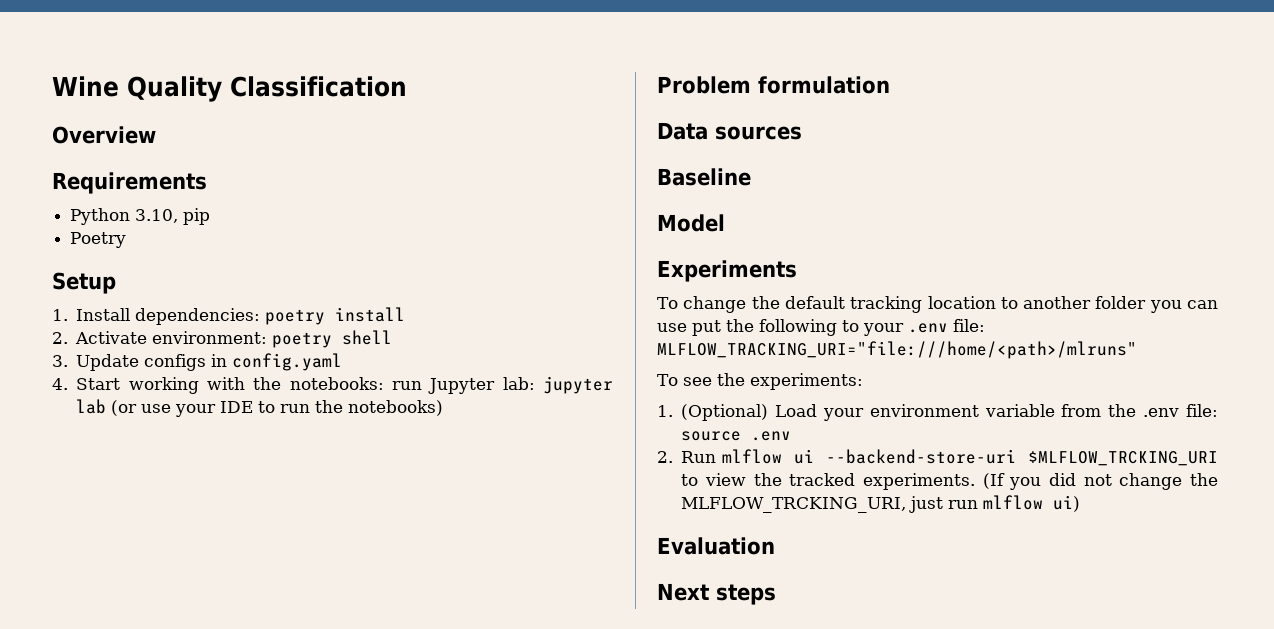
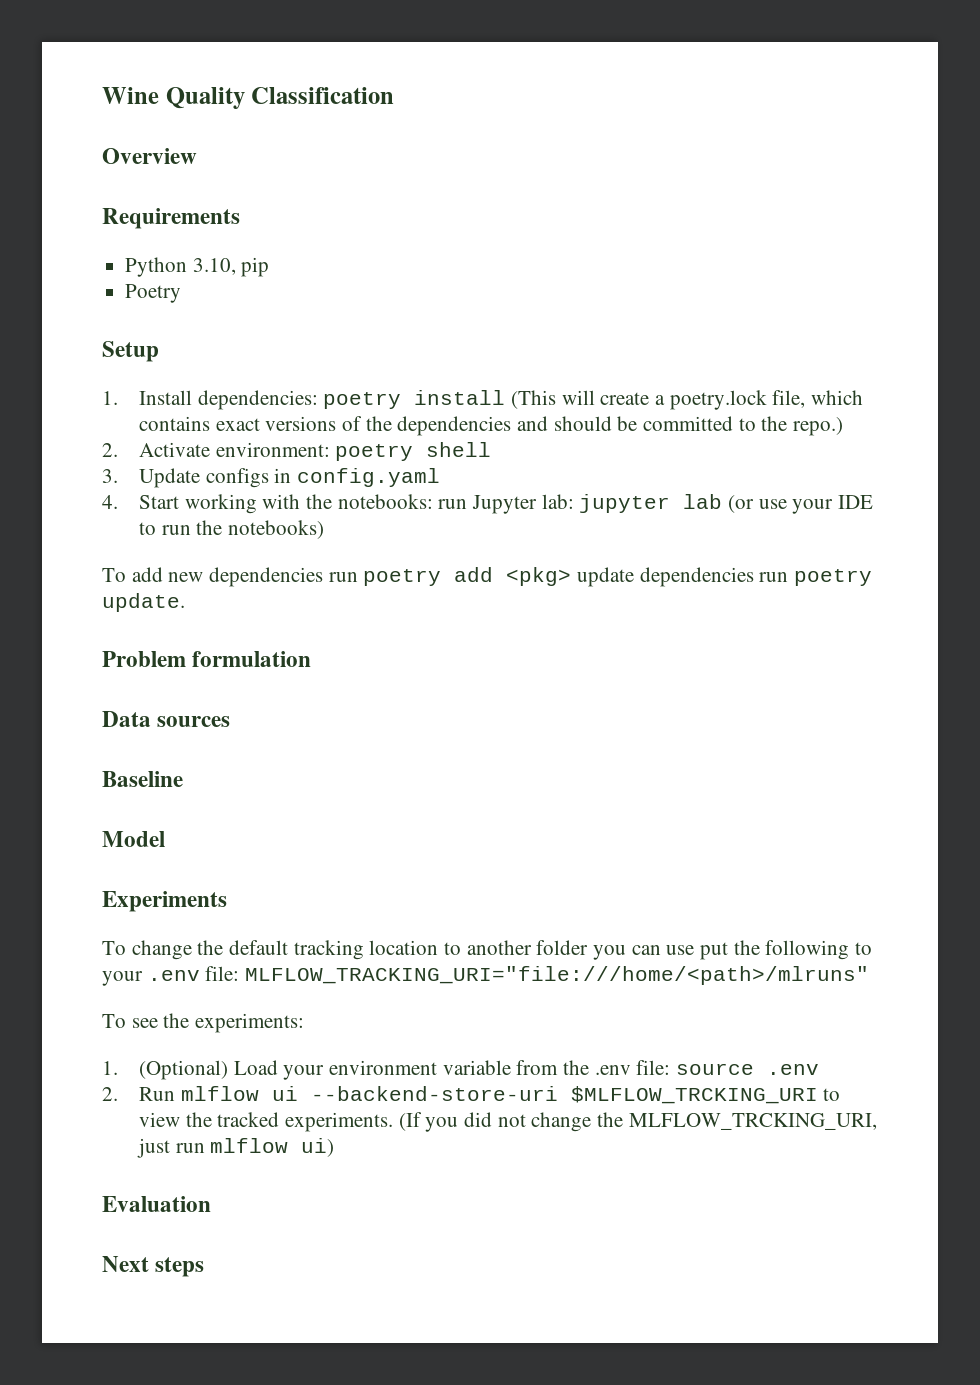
(406, 314) none -> [510,390,863,410] [138,416,843,436] (This will create a poetry.lock file, which contains exact versions of the dependencies and should be committed to the repo.)
(444, 408) none -> [102,567,873,587] [102,593,185,612] // To add new dependencies run poetry add <pkg> update dependencies run poetry update.

